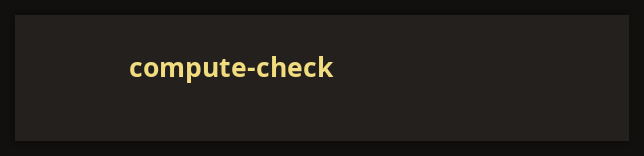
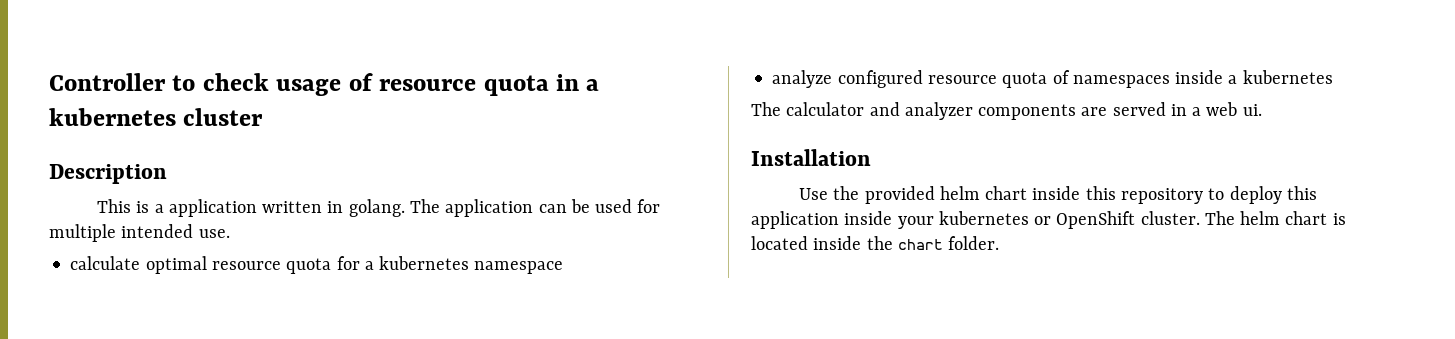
[129,56,334,83] compute-check -> [49,73,600,96] [49,108,264,126] [49,164,167,184] [97,199,661,217] [49,224,230,242] [70,256,564,274] [772,70,1333,88] [751,102,1262,120] [751,149,871,166] [799,186,1317,204] [751,211,1346,229] [751,236,1000,250] Controller to check usage of resource quota in a kubernetes cluster // Description // This is a application written in golang. The application can be used for multiple intended use. // calculate optimal resource quota for a kubernetes namespace // analyze configured resource quota of namespaces inside a kubernetes // The calculator and analyzer components are served in a web ui. // Installation // Use the provided helm chart inside this repository to deploy this application inside your kubernetes or OpenShift cluster. The helm chart is located inside the chart folder.

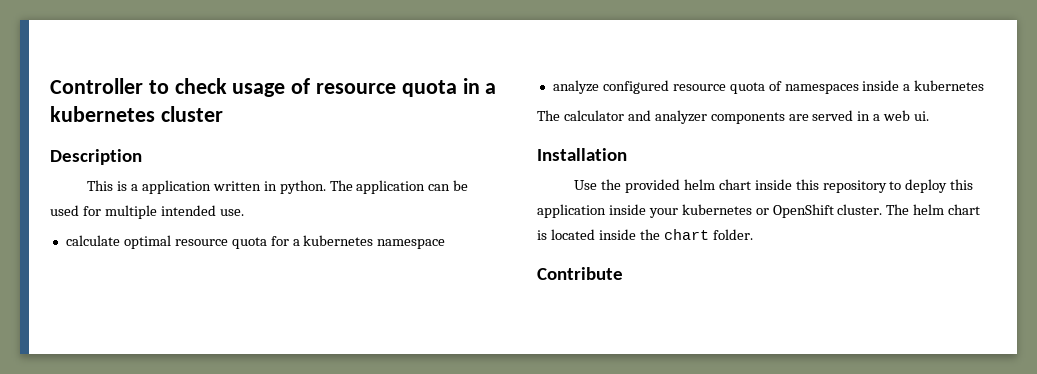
[348,199,405,217] golang. -> [279,180,326,194] python.
(1000, 243) none -> [537,267,623,280] // Contribute

